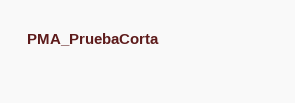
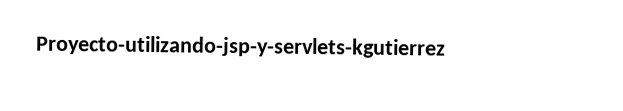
[27,33,159,46] PMA_PruebaCorta -> [36,34,446,59] Proyecto-utilizando-jsp-y-servlets-kgutierrez

